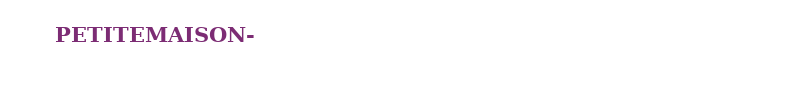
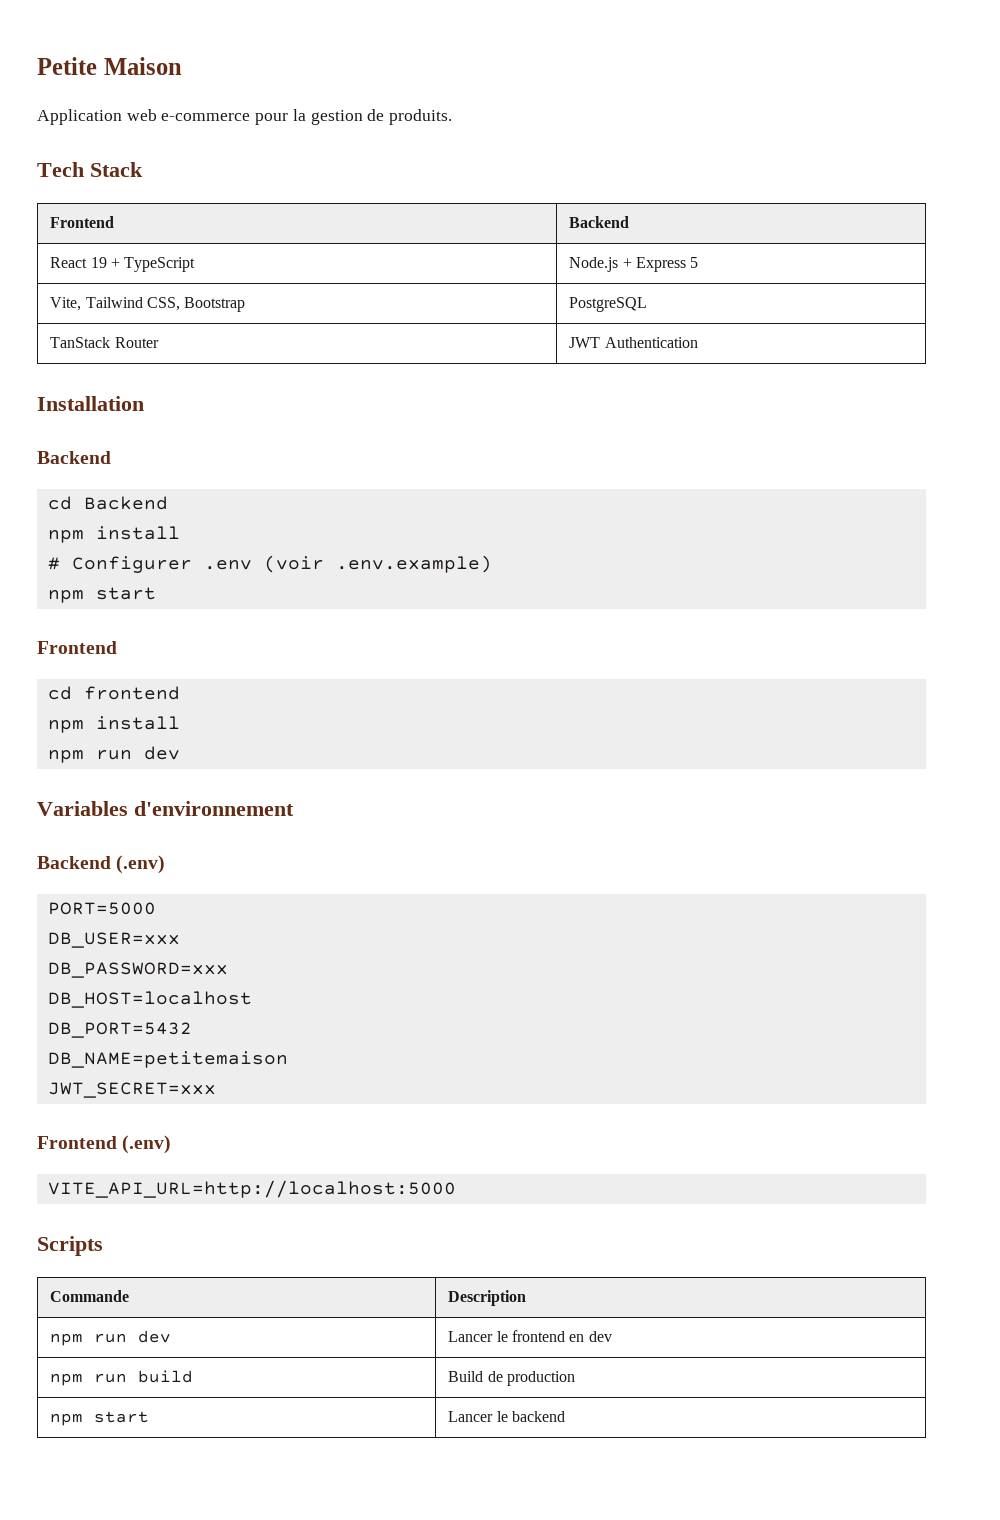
[55,27,255,42] PETITEMAISON- -> [37,57,182,75] [37,109,453,125] [37,162,143,177] [50,216,115,228] [569,216,630,228] [50,257,196,272] [569,257,699,272] [50,297,246,312] [569,297,648,312] [50,337,159,348] [569,337,698,348] [37,396,144,411] [37,451,111,464] [47,496,168,510] [47,526,180,543] [47,555,492,573] [47,587,156,603] [37,641,117,654] [47,686,180,700] [47,716,180,733] [47,746,180,763] [37,801,294,816] [37,855,166,874] [47,902,156,915] [47,932,180,948] [47,962,228,978] [47,991,252,1008] [47,1022,192,1038] [47,1051,288,1068] [47,1082,216,1098] [37,1135,172,1154] [47,1180,456,1198] [37,1236,103,1256] [50,1290,130,1302] [448,1290,527,1306] [50,1330,172,1346] [448,1330,612,1342] [50,1370,194,1386] [448,1371,576,1386] [50,1411,150,1426] [448,1411,566,1422] Petite Maison // Application web e-commerce pour la gestion de produits. // Tech Stack // Frontend | Backend // React 19 + TypeScript | Node.js + Express 5 // Vite, Tailwind CSS, Bootstrap | PostgreSQL // TanStack Router | JWT Authentication // Installation // Backend // cd Backend // npm install // # Configurer .env (voir .env.example) // npm start // Frontend // cd frontend // npm install // npm run dev // Variables d'environnement // Backend (.env) // PORT=5000 // DB_USER=xxx // DB_PASSWORD=xxx // DB_HOST=localhost // DB_PORT=5432 // DB_NAME=petitemaison // JWT_SECRET=xxx // Frontend (.env) // VITE_API_URL=http://localhost:5000 // Scripts // Commande | Description // npm run dev | Lancer le frontend en dev // npm run build | Build de production // npm start | Lancer le backend

